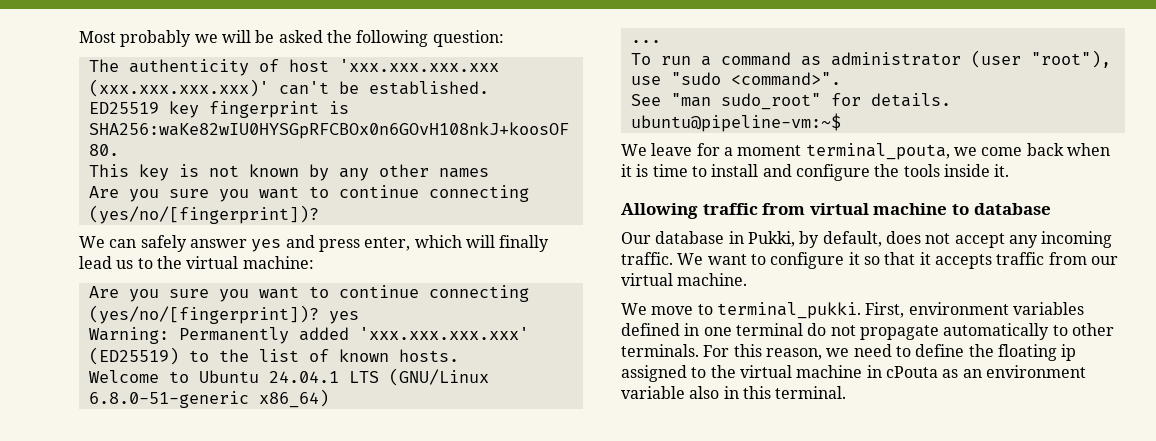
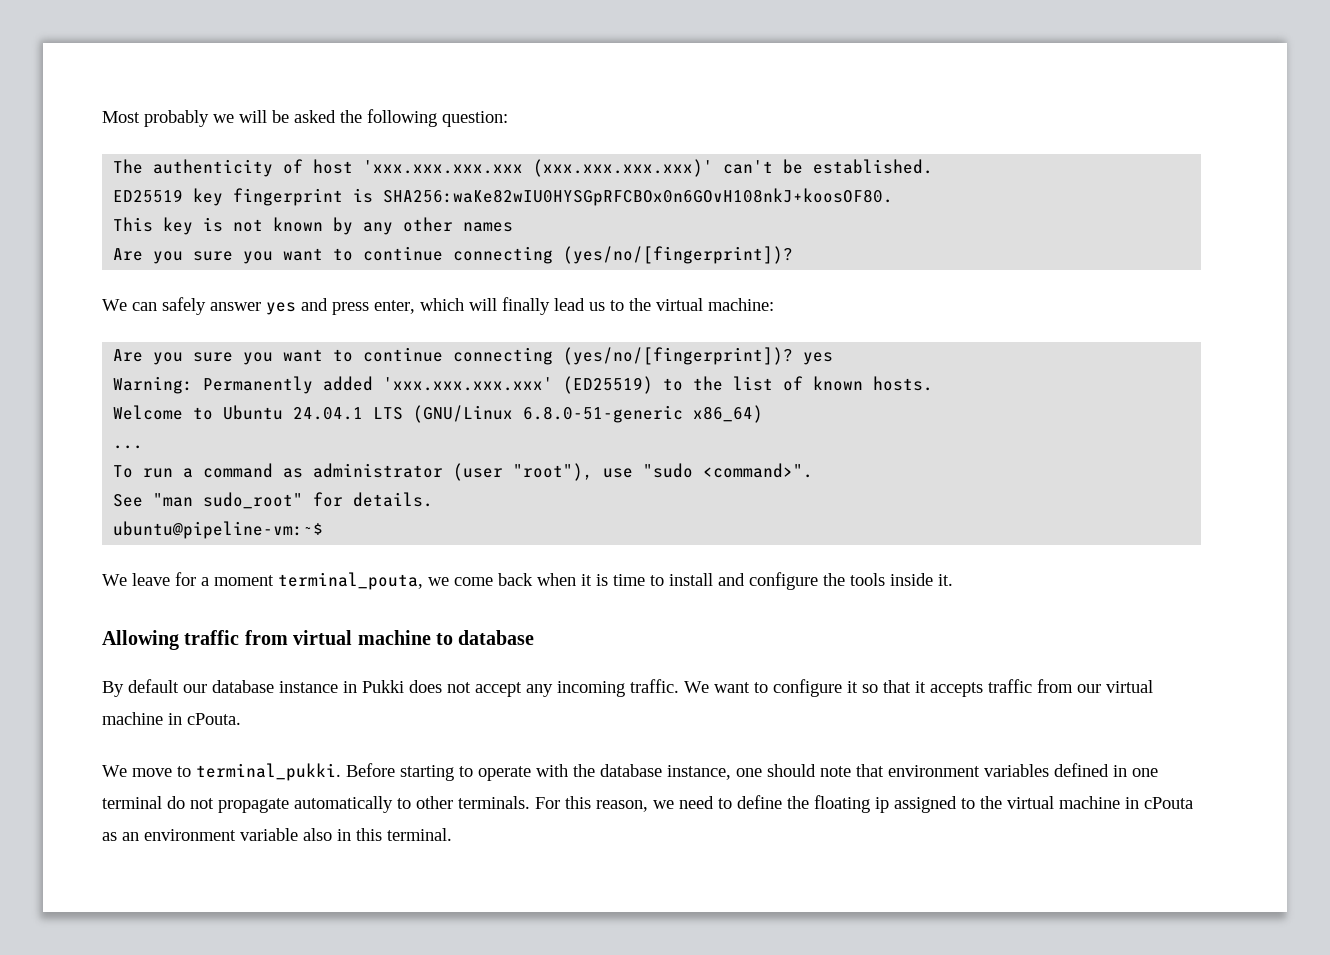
[621,231,882,248] Our database in Pukki, by default, -> [102,679,404,697] By default our database instance in Pukki
[677,273,748,286] machine. -> [102,712,241,725] machine in cPouta.
[865,302,905,318] First, -> [346,763,884,781] Before starting to operate with the database instance, one should note that

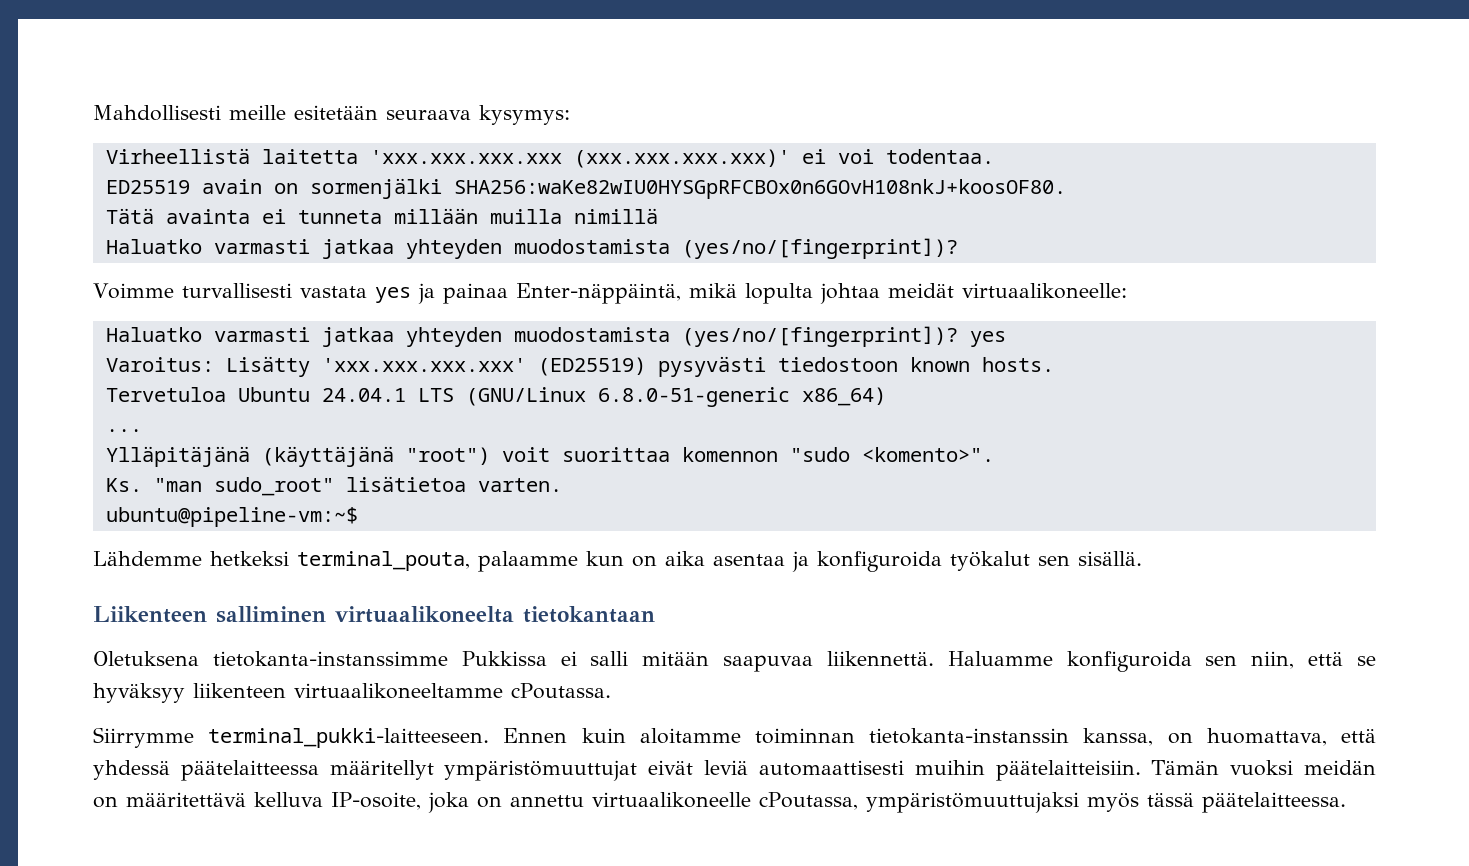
[102,109,508,127] [113,159,934,177] [113,188,894,206] [113,217,514,235] [113,246,794,264] [102,297,774,315] [113,347,834,365] [113,376,804,394] Most probably we will be asked the following question: // The authenticity of host 'xxx.xxx.xxx.xxx (xxx.xxx.xxx.xxx)' can't be established. // ED25519 key fingerprint is SHA256:waKe82wIU0HYSGpRFCBOx0n6GOvH108nkJ+koosOF80. // This key is not known by any other names // Are you sure you want to continue connecting (yes/no/[fingerprint])? // We can safely answer yes and press enter, which will finally lead us to the virtual machine: // Are you sure you want to continue connecting (yes/no/[fingerprint])? yes // Warning: Permanently added 'xxx.xxx.xxx.xxx' (ED25519) to the list of -> [93,105,570,125] [105,148,994,168] [105,178,1066,199] [105,208,658,224] [105,238,958,259] [93,283,1127,304] [105,326,1006,347] [105,356,898,377] Mahdollisesti meille esitetään seuraava kysymys: // Virheellistä laitetta 'xxx.xxx.xxx.xxx (xxx.xxx.xxx.xxx)' ei voi todentaa. // ED25519 avain on sormenjälki SHA256:waKe82wIU0HYSGpRFCBOx0n6GOvH108nkJ+koosOF80. // Tätä avainta ei tunneta millään muilla nimillä // Haluatko varmasti jatkaa yhteyden muodostamista (yes/no/[fingerprint])? // Voimme turvallisesti vastata yes ja painaa Enter-näppäintä, mikä lopulta johtaa meidät virtuaalikoneelle: // Haluatko varmasti jatkaa yhteyden muodostamista (yes/no/[fingerprint])? yes // Varoitus: Lisätty 'xxx.xxx.xxx.xxx' (ED25519) pysyvästi tiedostoon
[113,405,214,420] Welcome to -> [105,387,226,402] Tervetuloa
[113,463,814,481] [113,492,434,509] [113,521,324,539] [102,572,953,590] [102,630,535,650] [102,679,1153,697] [102,712,241,725] [102,763,1158,781] [102,795,1193,813] [102,828,452,841] To run a command as administrator (user "root"), use "sudo <command>". // See "man sudo_root" for details. // ubuntu@pipeline-vm:~$ // We leave for a moment terminal_pouta, we come back when it is time to install and configure the tools inside it. // Allowing traffic from virtual machine to database // By default our database instance in Pukki does not accept any incoming traffic. We want to configure it so that it accepts traffic from our virtual machine in cPouta. // We move to terminal_pukki. Before starting to operate with the database instance, one should note that environment variables defined in one terminal do not propagate automatically to other terminals. For this reason, we need to define the floating ip assigned to the virtual machine in cPouta as an environment variable also in this terminal. -> [105,446,994,467] [105,476,562,496] [105,507,358,527] [93,551,1142,572] [93,606,655,623] [93,651,1376,672] [93,683,611,703] [93,727,1377,748] [93,760,1377,781] [93,792,1346,813] Ylläpitäjänä (käyttäjänä "root") voit suorittaa komennon "sudo <komento>". // Ks. "man sudo_root" lisätietoa varten. // ubuntu@pipeline-vm:~$ // Lähdemme hetkeksi terminal_pouta, palaamme kun on aika asentaa ja konfiguroida työkalut sen sisällä. // Liikenteen salliminen virtuaalikoneelta tietokantaan // Oletuksena tietokanta-instanssimme Pukkissa ei salli mitään saapuvaa liikennettä. Haluamme konfiguroida sen niin, että se hyväksyy liikenteen virtuaalikoneeltamme cPoutassa. // Siirrymme terminal_pukki-laitteeseen. Ennen kuin aloitamme toiminnan tietokanta-instanssin kanssa, on huomattava, että yhdessä päätelaitteessa määritellyt ympäristömuuttujat eivät leviä automaattisesti muihin päätelaitteisiin. Tämän vuoksi meidän on määritettävä kelluva IP-osoite, joka on annettu virtuaalikoneelle cPoutassa, ympäristömuuttujaksi myös tässä päätelaitteessa.

